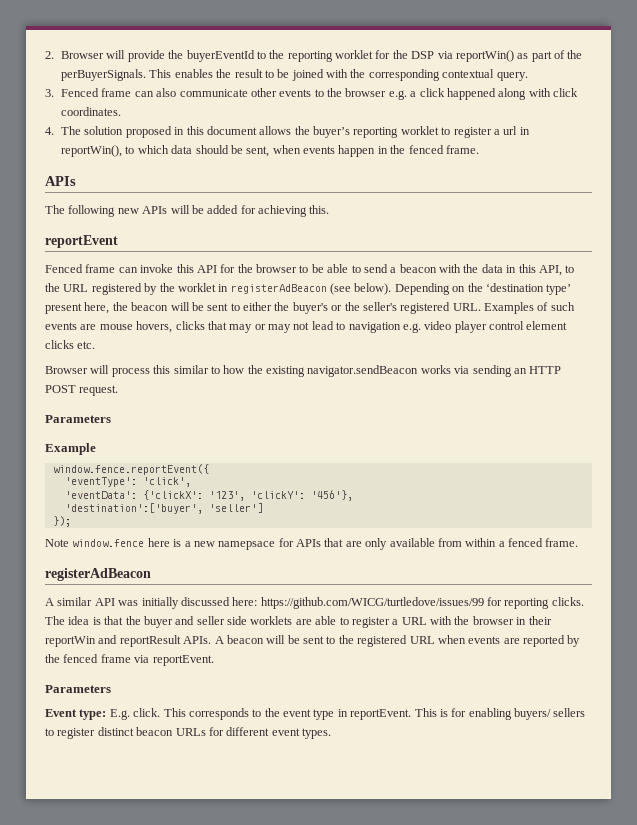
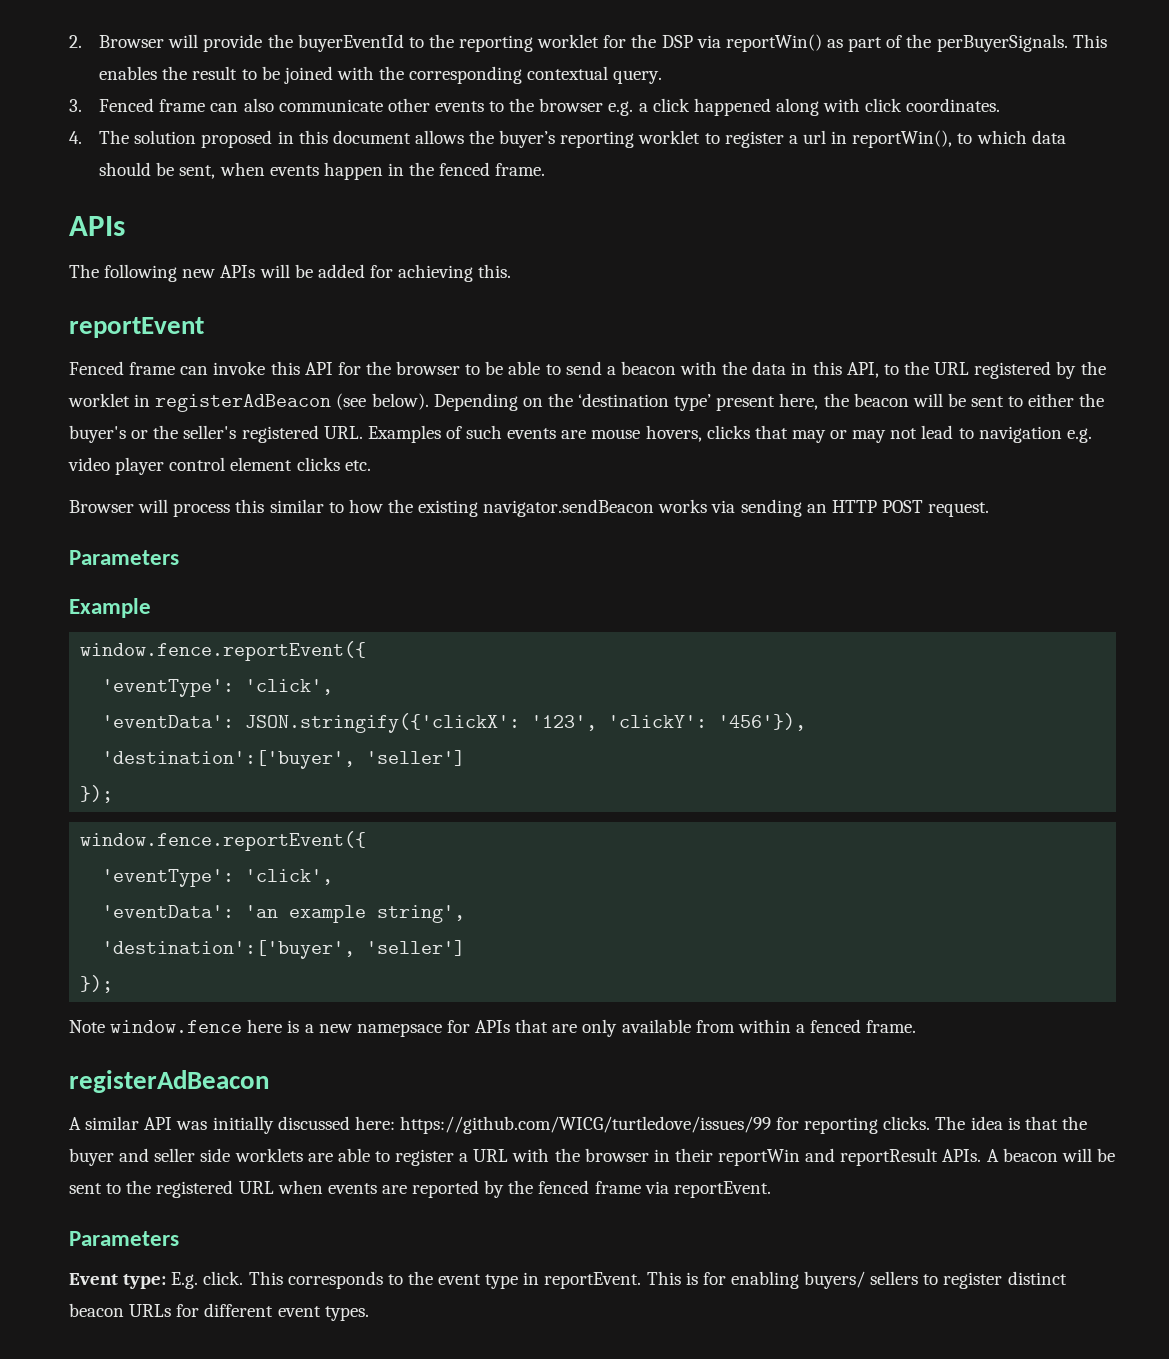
[142,490,203,500] {'clickX': -> [245,713,521,733] JSON.stringify({'clickX':
[310,490,353,501] '456'}, -> [718,713,807,731] [102,750,466,769] [80,785,114,803] [80,831,367,851] [102,869,334,887] [102,905,466,923] '456'}), // 'destination':['buyer', 'seller'] // }); // window.fence.reportEvent({ // 'eventType': 'click', // 'eventData': 'an example string',

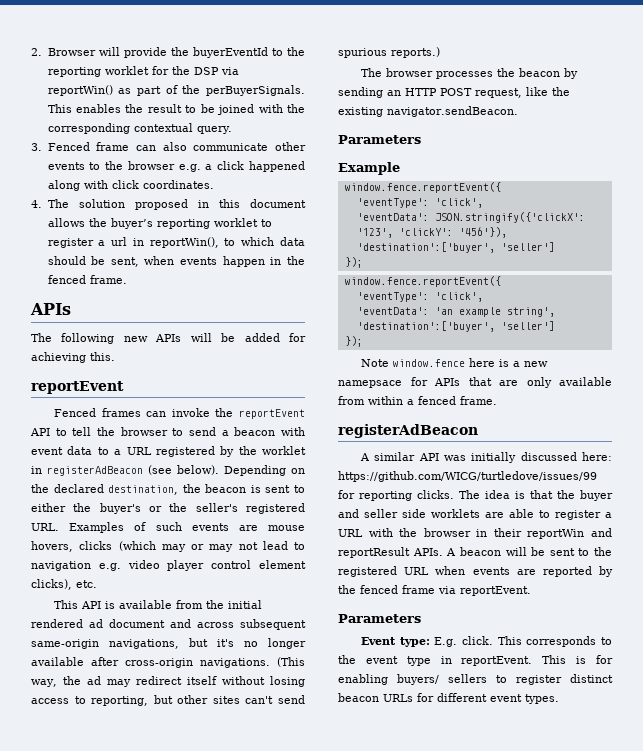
[129,362,176,375] frame -> [101,408,141,417] frames
[270,361,929,378] this API for the browser to be able to send a beacon with the data in this API, to the -> [215,408,305,419] [30,427,305,436] [31,446,122,455] the reportEvent API to tell the browser to send a beacon with event data to a
[578,393,966,411] ‘destination type’ present here, the beacon will be -> [53,484,261,495] declared destination, the beacon is
[754,425,788,439] that -> [118,541,156,551] (which
[296,457,340,471] clicks -> [31,579,72,590] clicks),
[69,499,990,517] Browser will process this similar to how the existing navigator.sendBeacon works via sending an HTTP POST request. -> [53,600,262,609] [31,619,306,630] [31,638,306,649] [31,657,305,668] [31,676,305,687] [31,695,306,706] [338,47,440,58] [360,68,578,79] [338,87,570,98] [338,106,518,117] This API is available from the initial rendered ad document and across subsequent same-origin navigations, but it's no longer available after cross-origin navigations. (This way, the ad may redirect itself without losing access to reporting, but other sites can't send spurious reports.) // The browser processes the beacon by sending an HTTP POST request, like the existing navigator.sendBeacon.

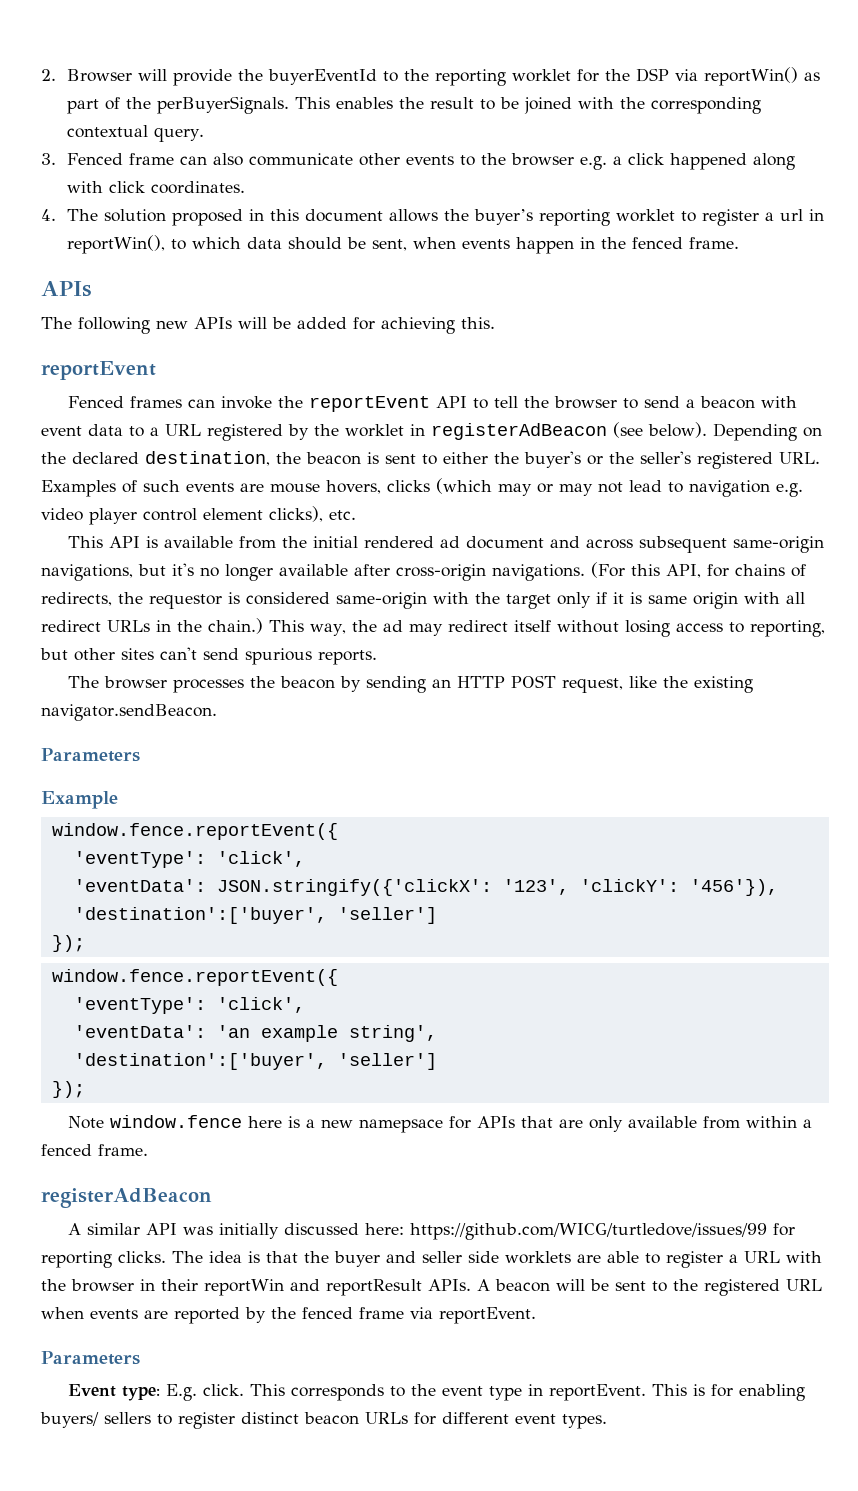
[277,657,305,667] (This -> [591,562,806,578] [41,592,805,609] [41,618,304,634] (For this API, for chains of redirects, the requestor is considered same-origin with the target only if it is same origin with all redirect URLs in the chain.) This
[391,47,440,58] reports.) -> [318,650,377,665] reports.

